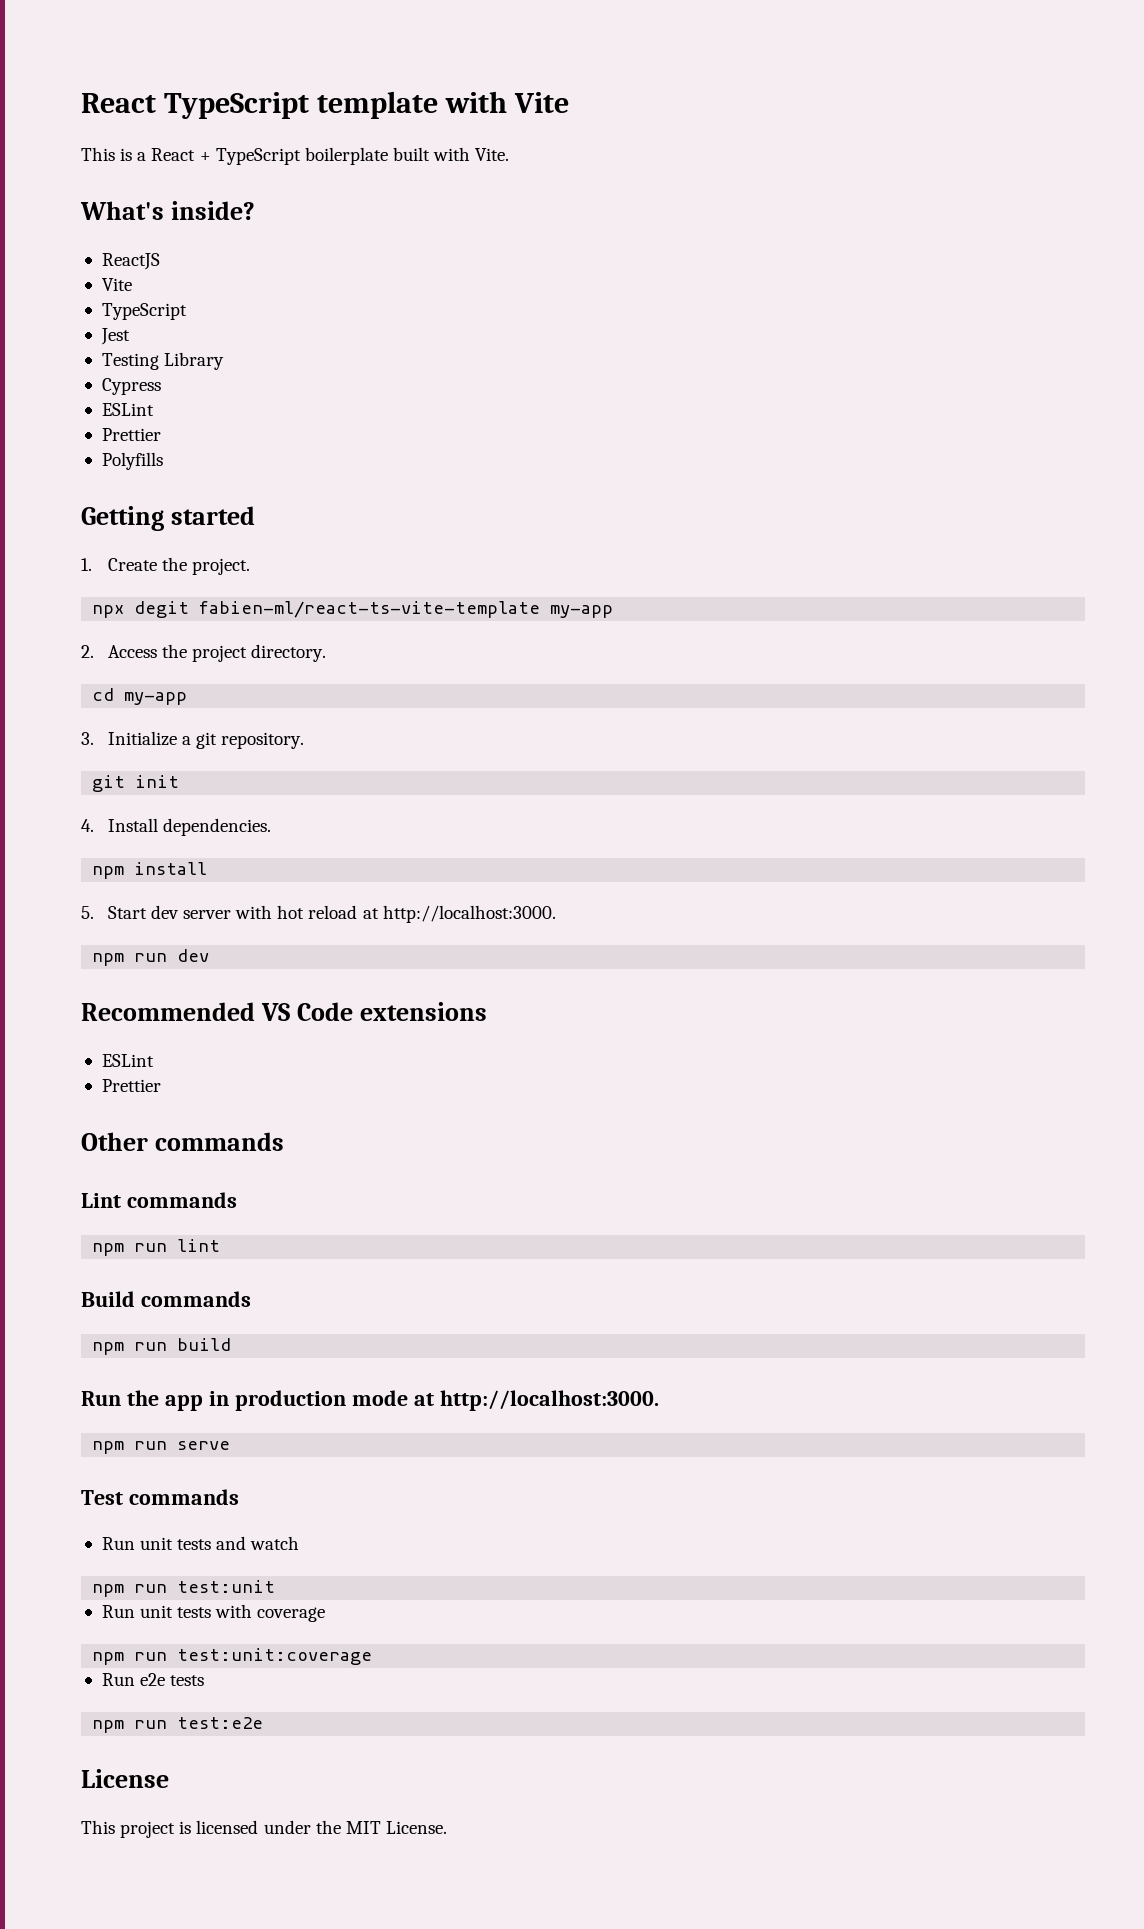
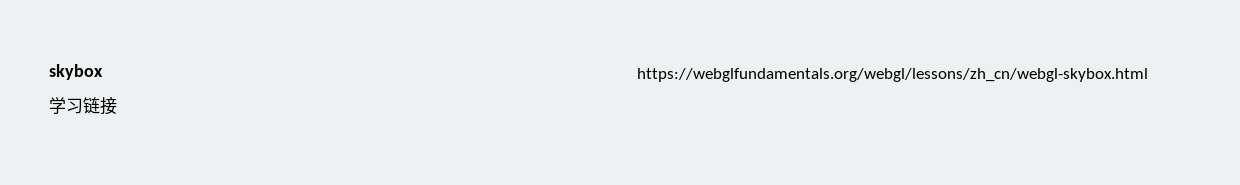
[81,91,569,119] [81,147,510,165] [80,201,255,220] [101,253,160,270] [101,278,132,291] [101,303,187,320] [100,328,130,345] [101,352,225,370] [101,378,161,395] [101,403,154,416] [101,428,161,441] [101,452,163,470] [81,506,255,531] [81,557,251,575] [92,601,614,618] [81,644,327,662] [92,688,188,705] [81,731,305,749] [92,775,180,792] [81,818,271,836] [92,862,208,879] [81,905,556,923] [92,949,210,966] [81,1002,487,1021] [101,1054,154,1067] [101,1079,161,1092] [81,1132,284,1151] [81,1192,237,1208] [92,1239,221,1256] [81,1291,251,1307] [92,1338,232,1355] [81,1390,659,1411] [92,1441,231,1454] [81,1489,239,1505] [101,1536,300,1550] [92,1580,276,1597] [101,1604,326,1622] [92,1648,373,1665] [101,1673,205,1686] [92,1717,264,1733] [81,1769,169,1788] [81,1820,447,1838] React TypeScript template with Vite // This is a React + TypeScript boilerplate built with Vite. // What's inside? // ReactJS // Vite // TypeScript // Jest // Testing Library // Cypress // ESLint // Prettier // Polyfills // Getting started // 1. Create the project. // npx degit fabien-ml/react-ts-vite-template my-app // 2. Access the project directory. // cd my-app // 3. Initialize a git repository. // git init // 4. Install dependencies. // npm install // 5. Start dev server with hot reload at http://localhost:3000. // npm run dev // Recommended VS Code extensions // ESLint // Prettier // Other commands // Lint commands // npm run lint // Build commands // npm run build // Run the app in production mode at http://localhost:3000. // npm run serve // Test commands // Run unit tests and watch // npm run test:unit // Run unit tests with coverage // npm run test:unit:coverage // Run e2e tests // npm run test:e2e // License // This project is licensed under the MIT License. -> [49,64,103,80] [49,97,117,115] [637,68,1148,82] skybox // 学习链接https://webglfundamentals.org/webgl/lessons/zh_cn/webgl-skybox.html

